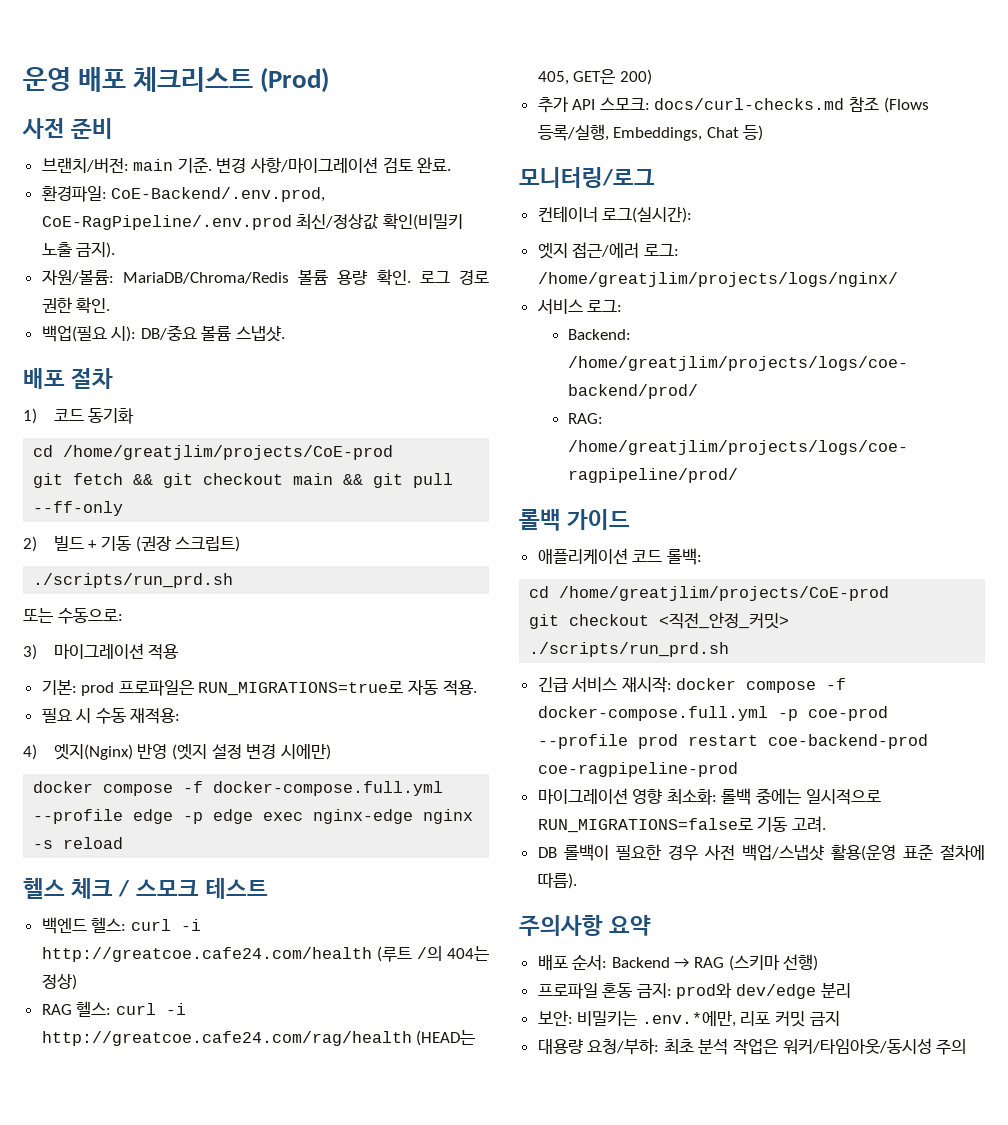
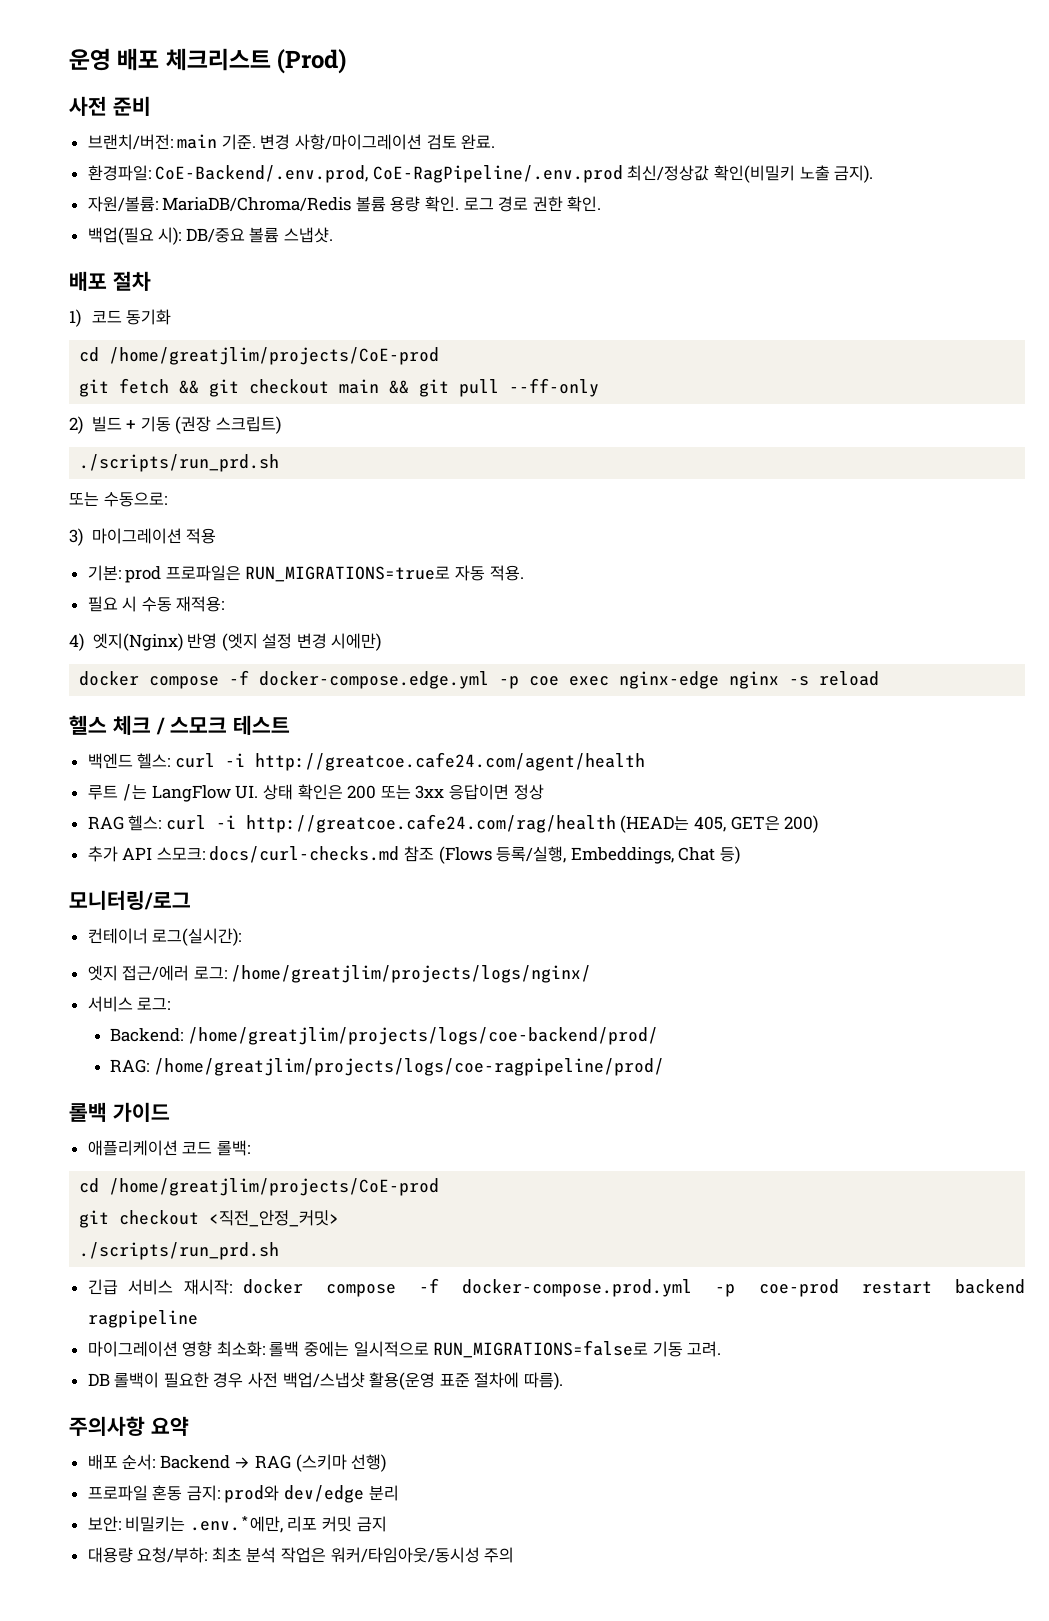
[213,781,444,796] [33,809,254,824] docker-compose.full.yml --profile edge -p edge -> [259,671,560,689] docker-compose.edge.yml -p coe
[41,946,490,962] [41,974,77,990] http://greatcoe.cafe24.com/health (루트 /의 404는 정상) -> [254,752,645,771] [87,784,544,802] http://greatcoe.cafe24.com/agent/health // 루트 /는 LangFlow UI. 상태 확인은 200 또는 3xx 응답이면 정상
[537,706,768,721] docker-compose.full.yml -> [462,1279,693,1297] docker-compose.prod.yml
[537,734,928,749] [537,762,738,777] --profile prod restart coe-backend-prod coe-ragpipeline-prod -> [861,1279,1025,1294] [87,1310,198,1328] restart backend ragpipeline

